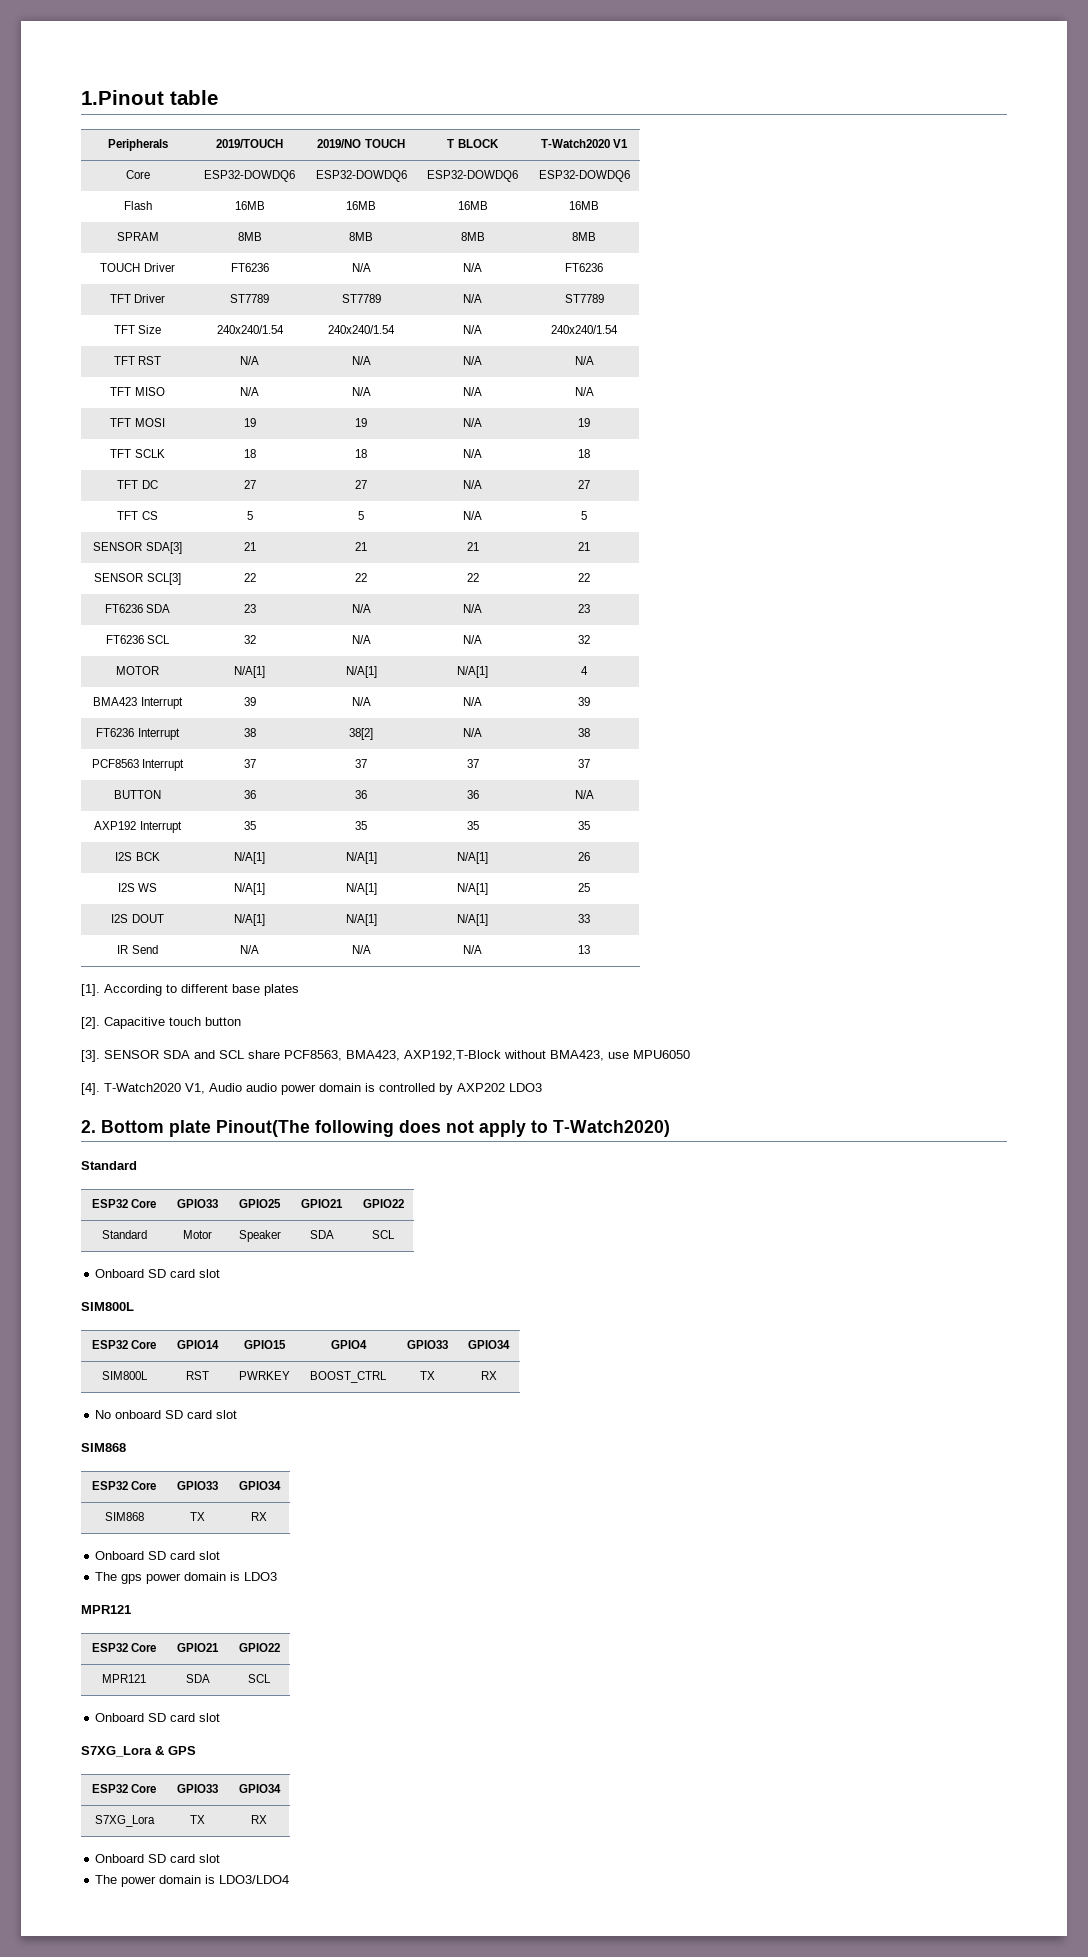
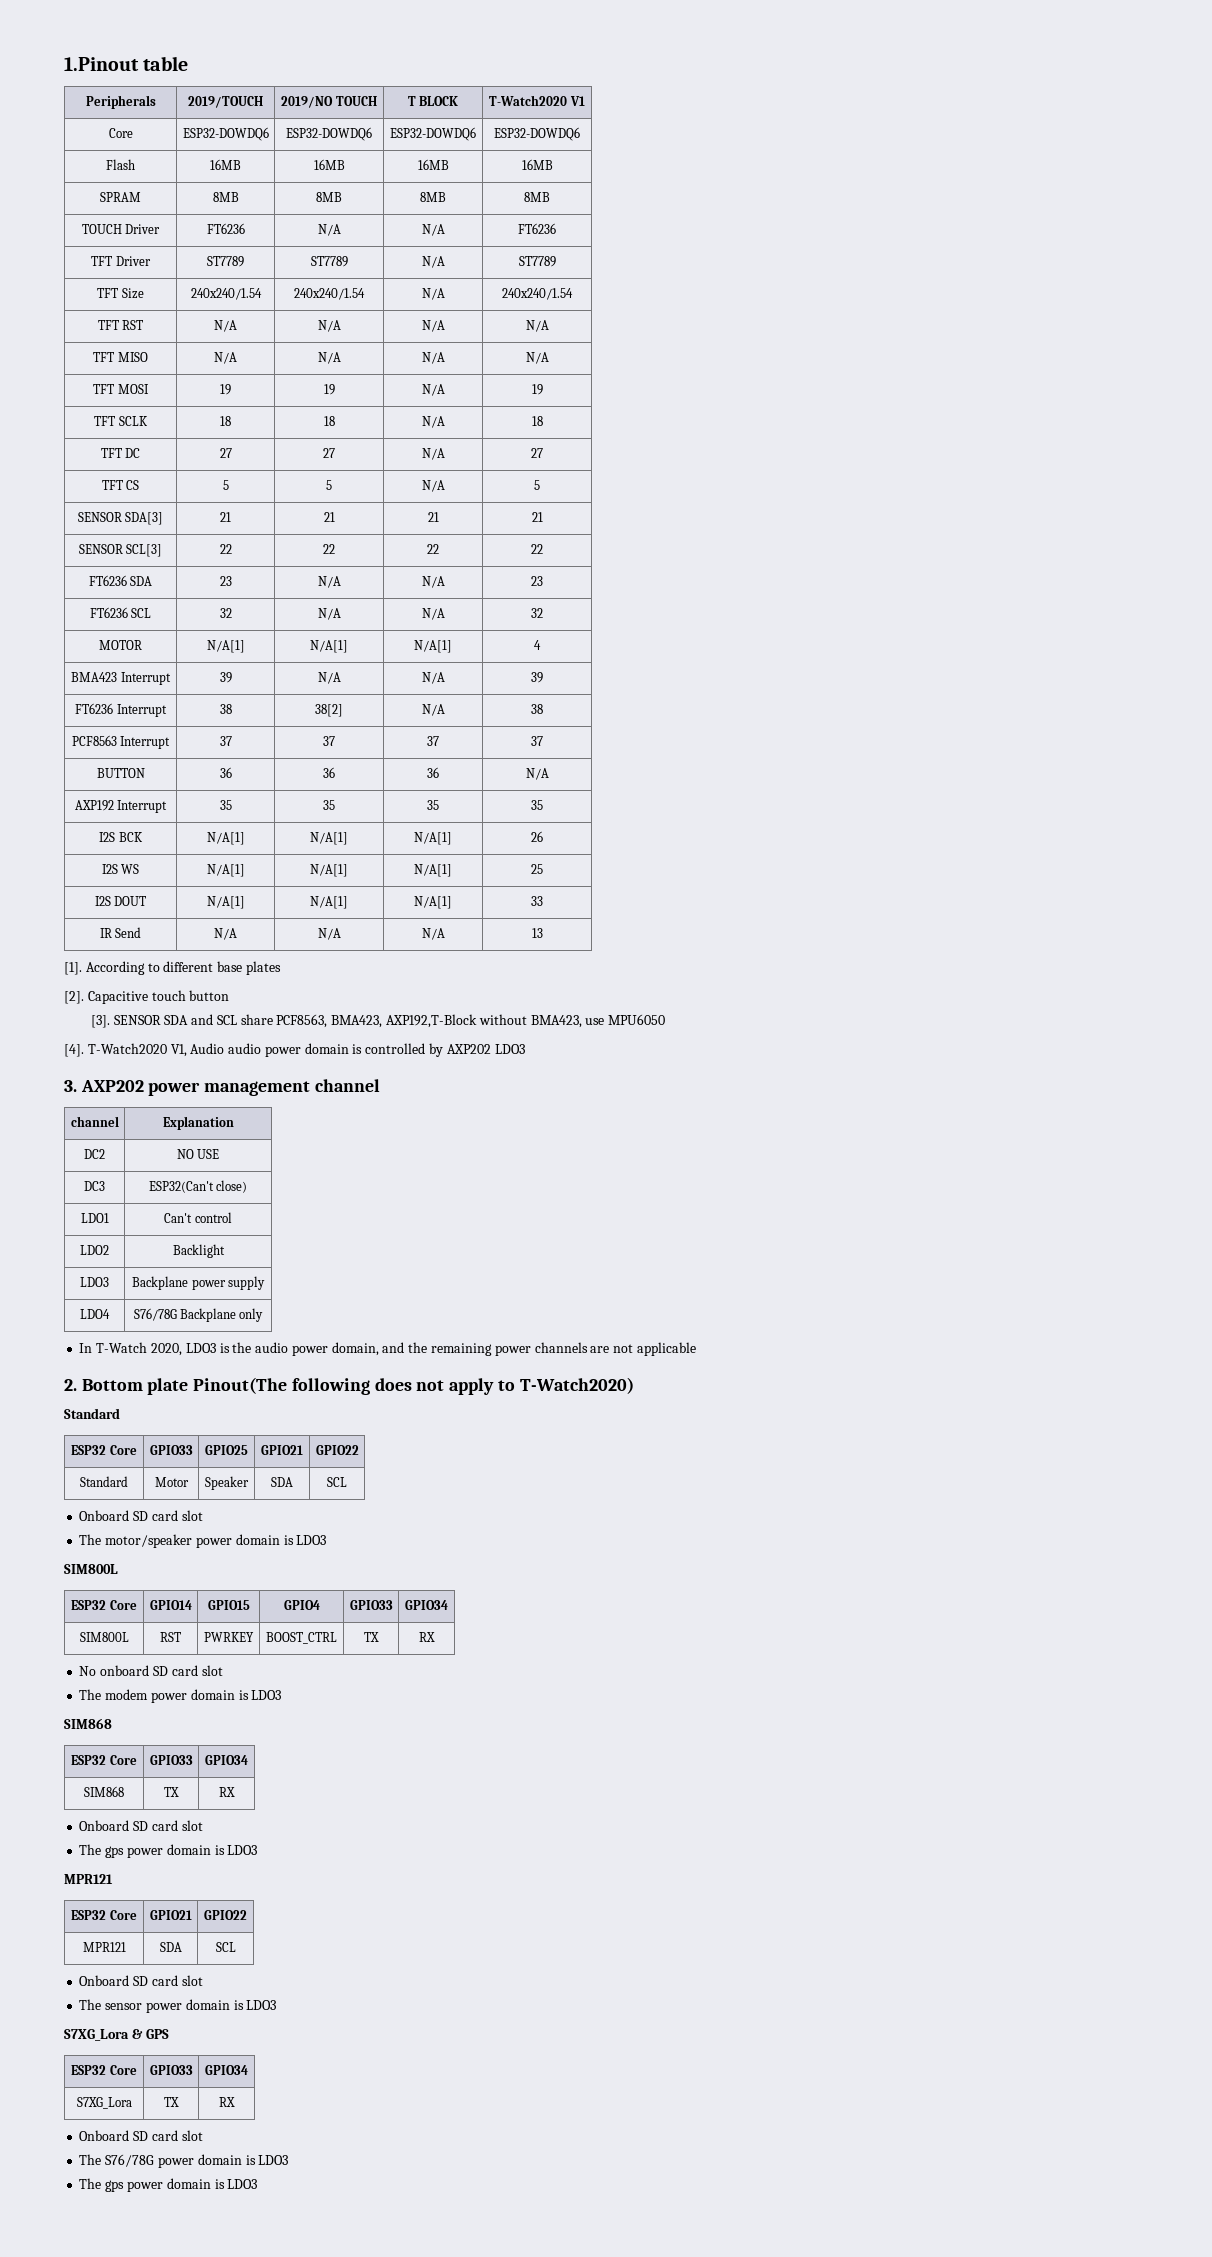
(542, 1087) none -> [64,1079,380,1096] [70,1116,119,1127] [162,1116,234,1130] [84,1149,105,1159] [176,1149,220,1159] [84,1181,105,1191] [148,1180,248,1193] [80,1213,109,1223] [164,1212,232,1223] [80,1245,109,1255] [172,1244,225,1258] [80,1277,109,1287] [132,1276,265,1290] [80,1309,110,1319] [133,1308,264,1322] [79,1342,696,1356] // 3. AXP202 power management channel // channel | Explanation // DC2 | NO USE // DC3 | ESP32(Can't close) // LDO1 | Can't control // LDO2 | Backlight // LDO3 | Backplane power supply // LDO4 | S76/78G Backplane only // In T-Watch 2020, LDO3 is the audio power domain, and the remaining power channels are not applicable
(221, 1273) none -> [79,1534,327,1548] // The motor/speaker power domain is LDO3
(238, 1414) none -> [79,1689,282,1703] // The modem power domain is LDO3
(221, 1717) none -> [79,1999,277,2013] // The sensor power domain is LDO3
[121,1875,290,1887] power domain is LDO3/LDO4 -> [105,2154,289,2168] [79,2178,258,2192] S76/78G power domain is LDO3 // The gps power domain is LDO3

